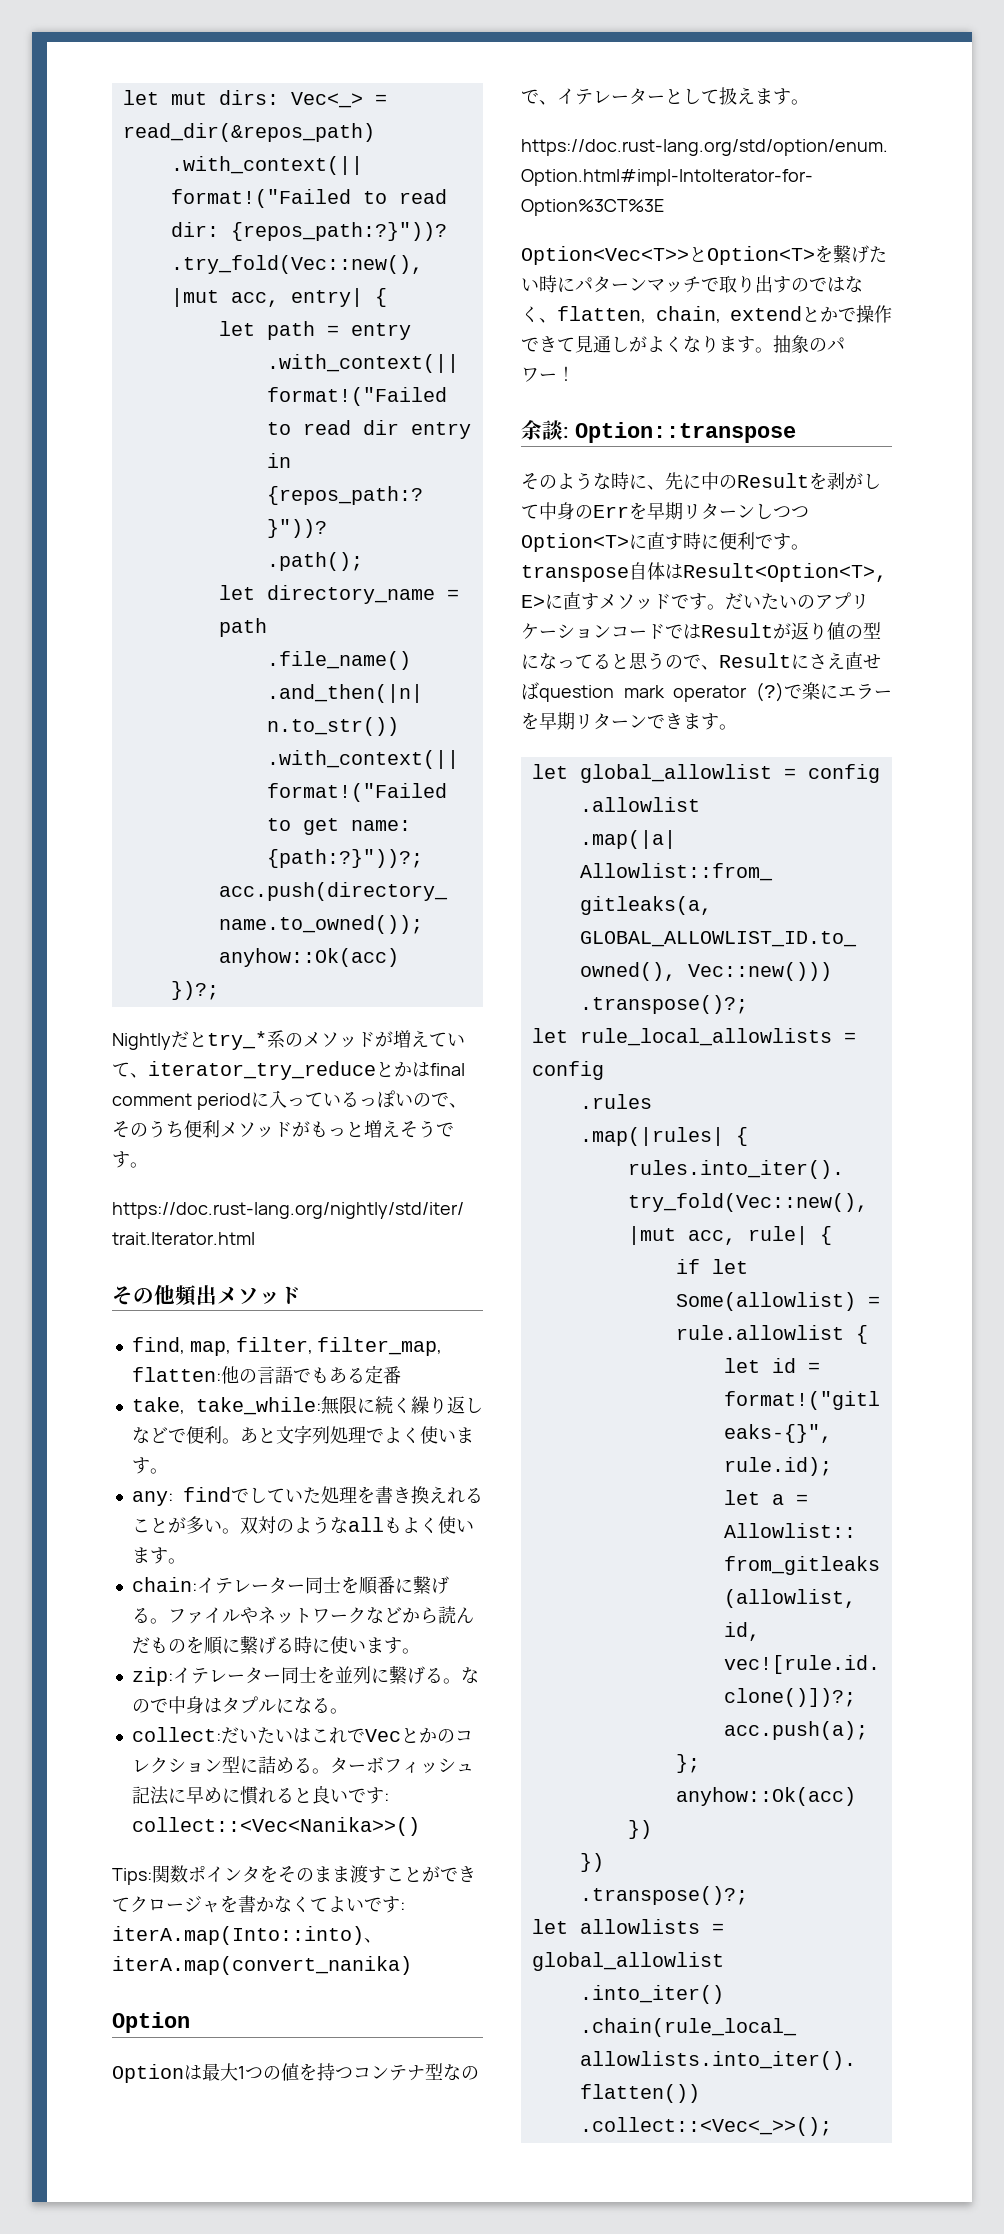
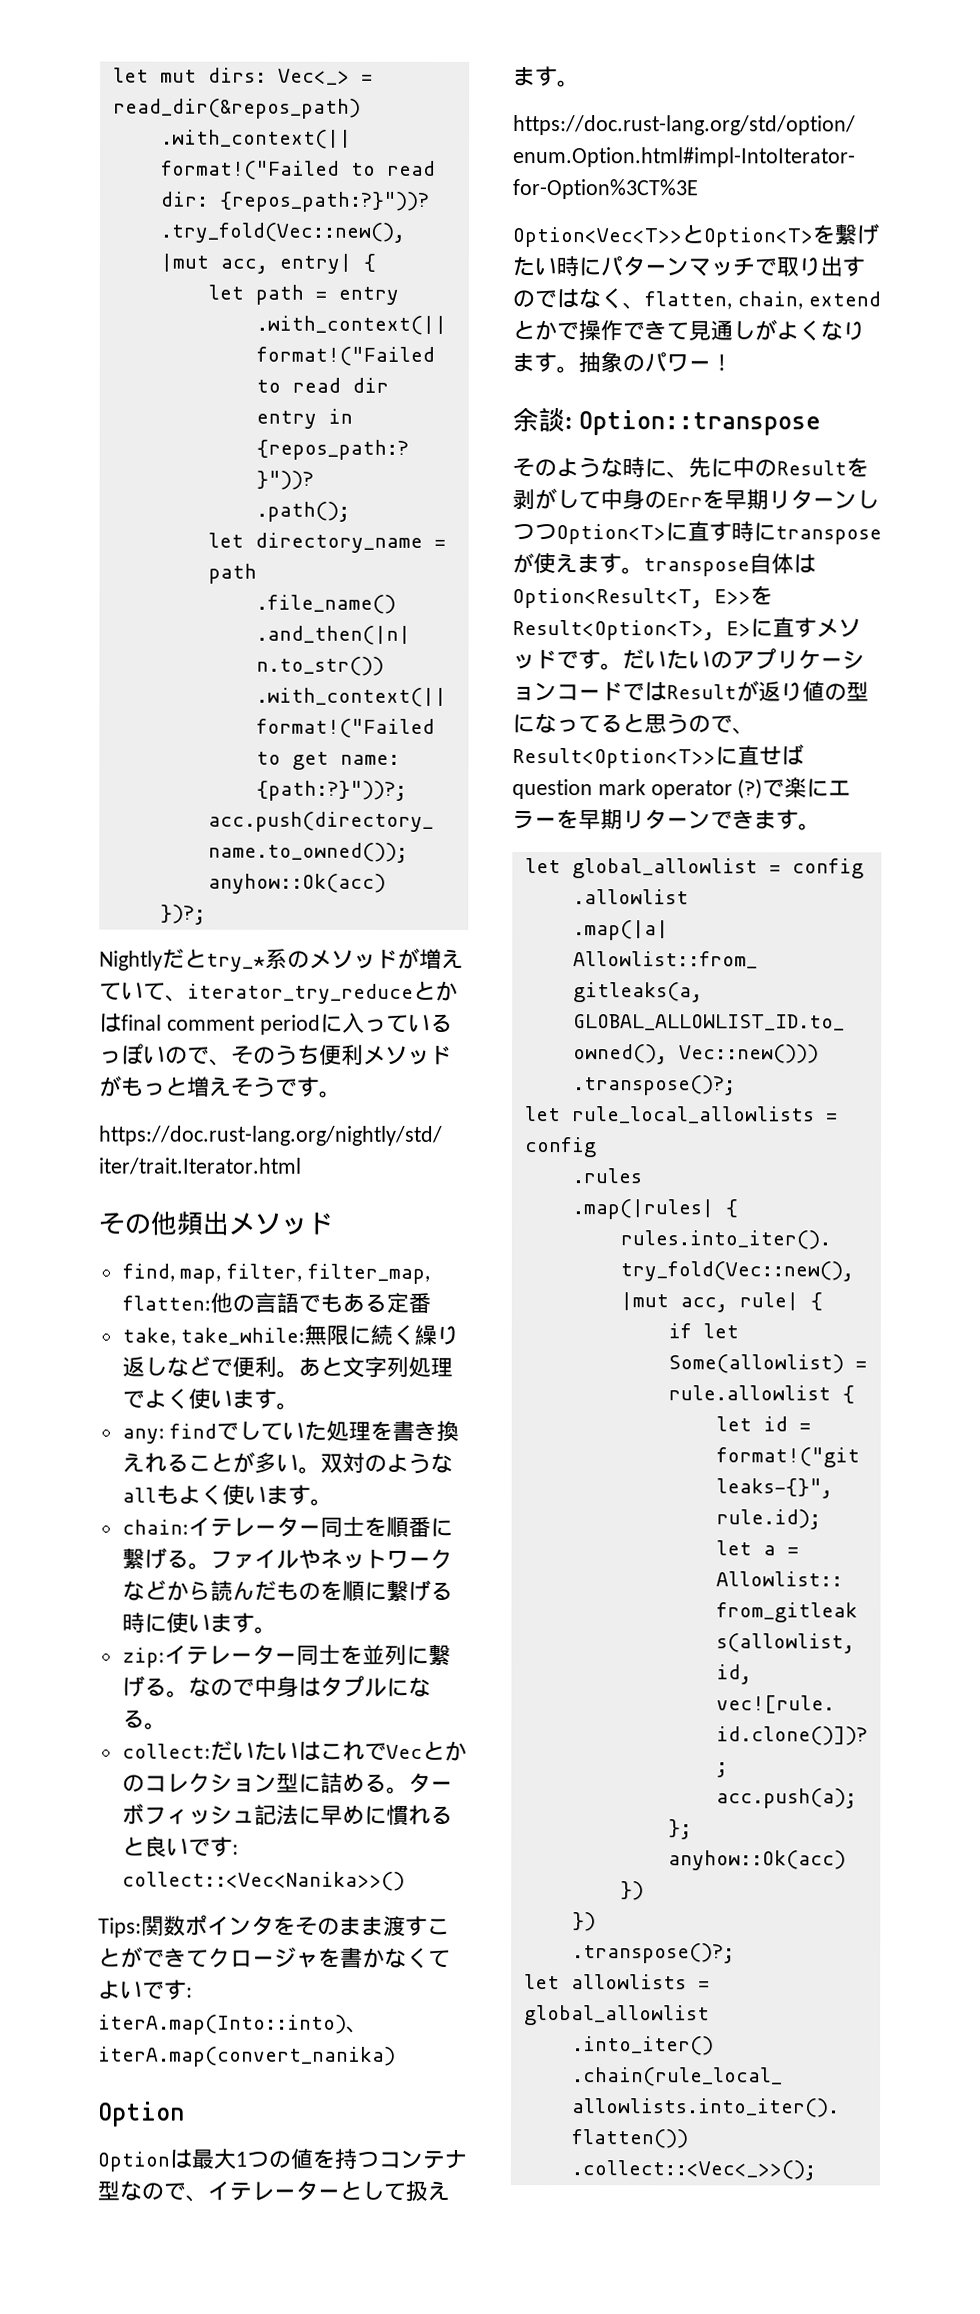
[719,532,773,550] 便利で -> [775,526,882,545] [512,553,600,574] transposeが使えま
(683, 571) none -> [512,585,773,609] Option<Result<T, E>>を
[719,652,845,669] Resultにさえ -> [512,746,738,769] Result<Option<T>>に

